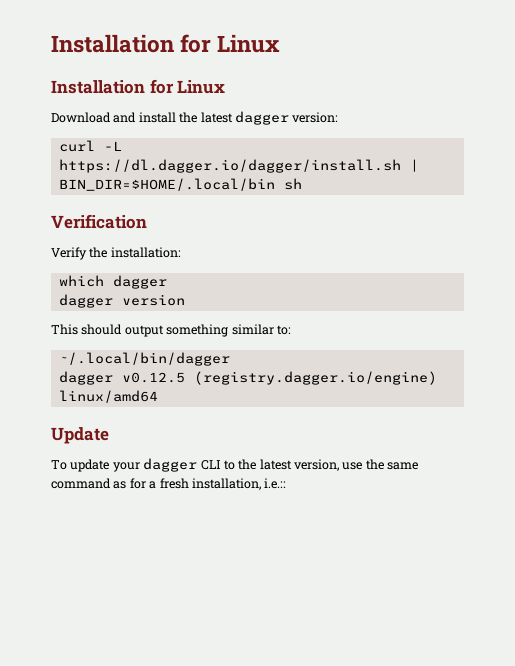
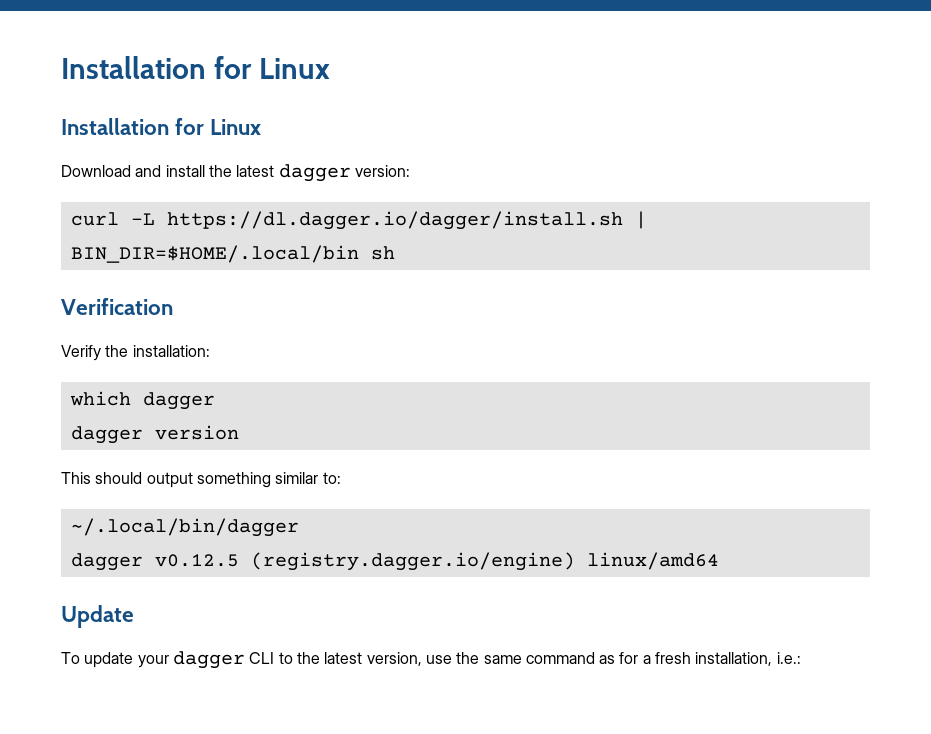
[264,478,287,489] i.e.:: -> [776,652,801,664] i.e.:

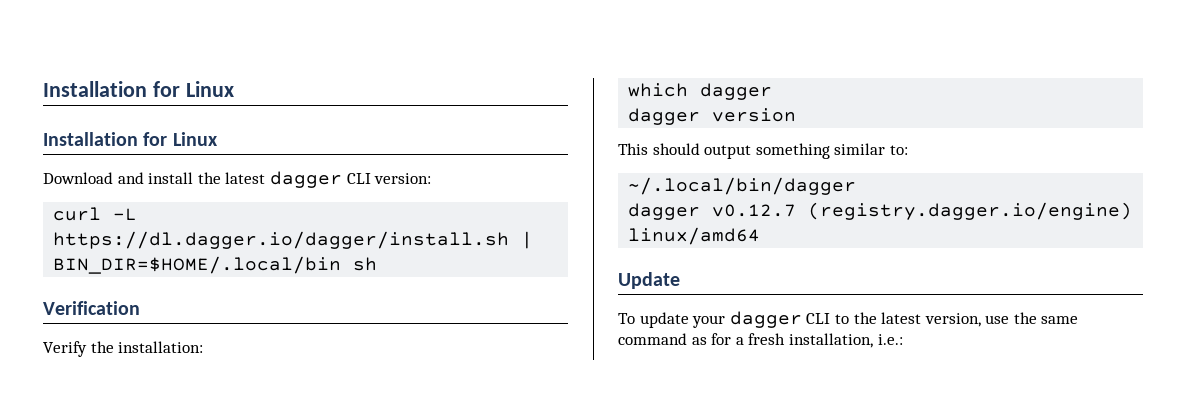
(351, 173) none -> [346,173,371,184] CLI
[154,554,239,567] v0.12.5 -> [712,204,797,217] v0.12.7

